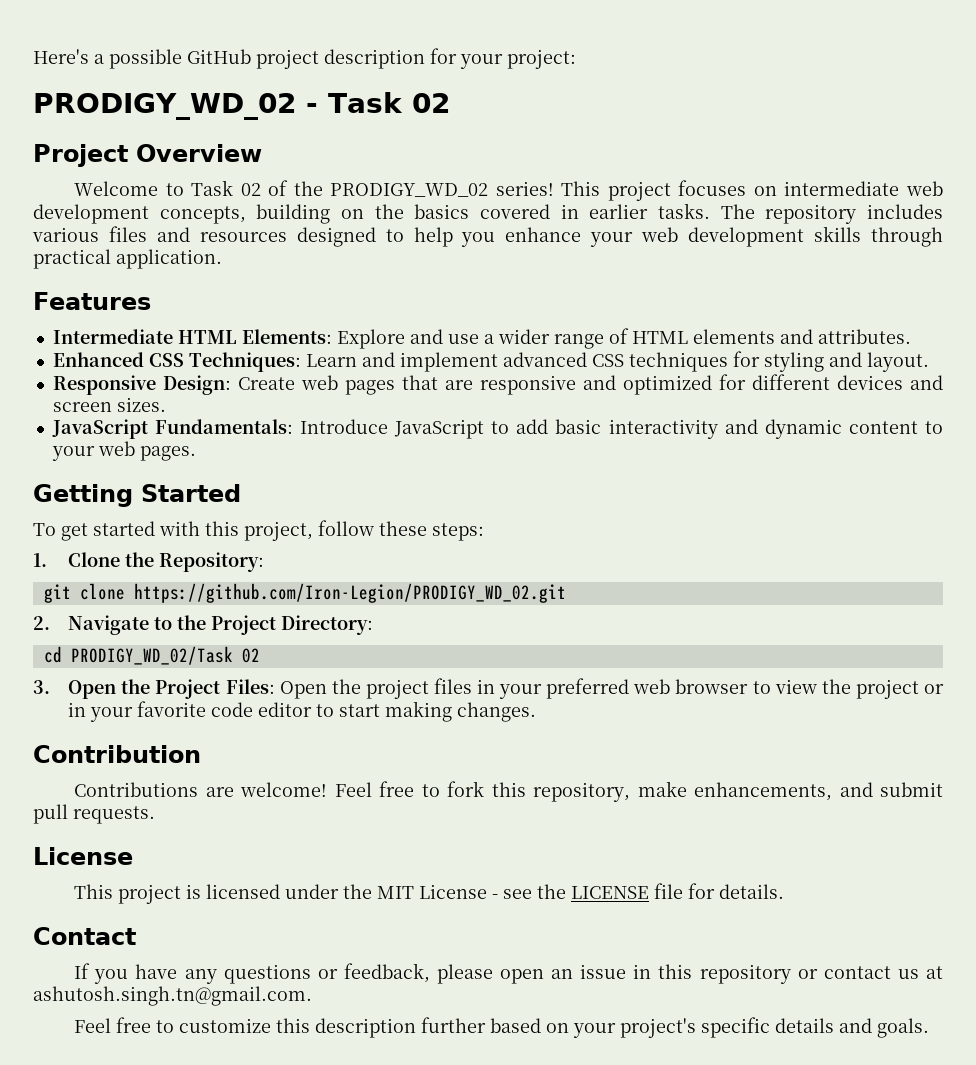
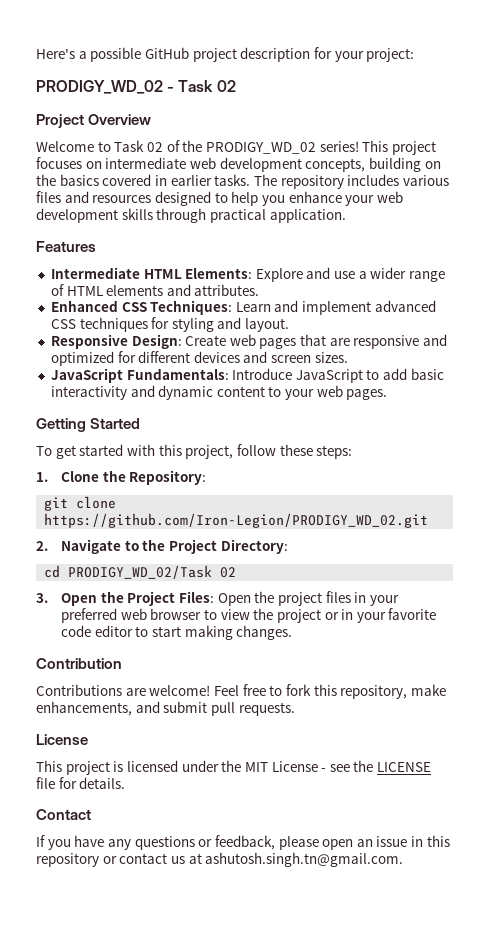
[74,1017,930,1038] // Feel free to customize this description further based on your project's specific details and goals. -> (404, 859) none

